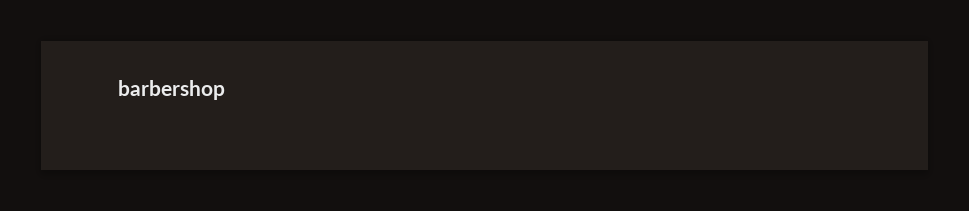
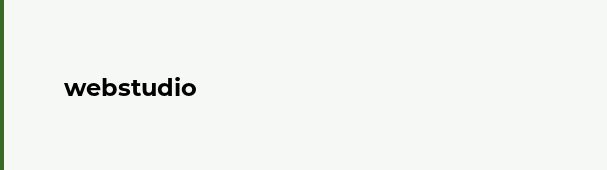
[118,80,225,100] barbershop -> [64,77,197,96] webstudio

